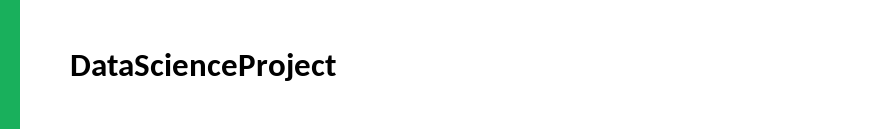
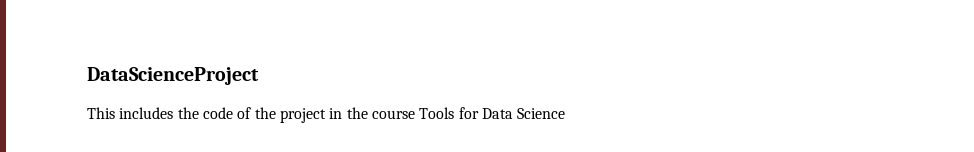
(336, 67) none -> [87,107,566,123] // This includes the code of the project in the course Tools for Data Science

